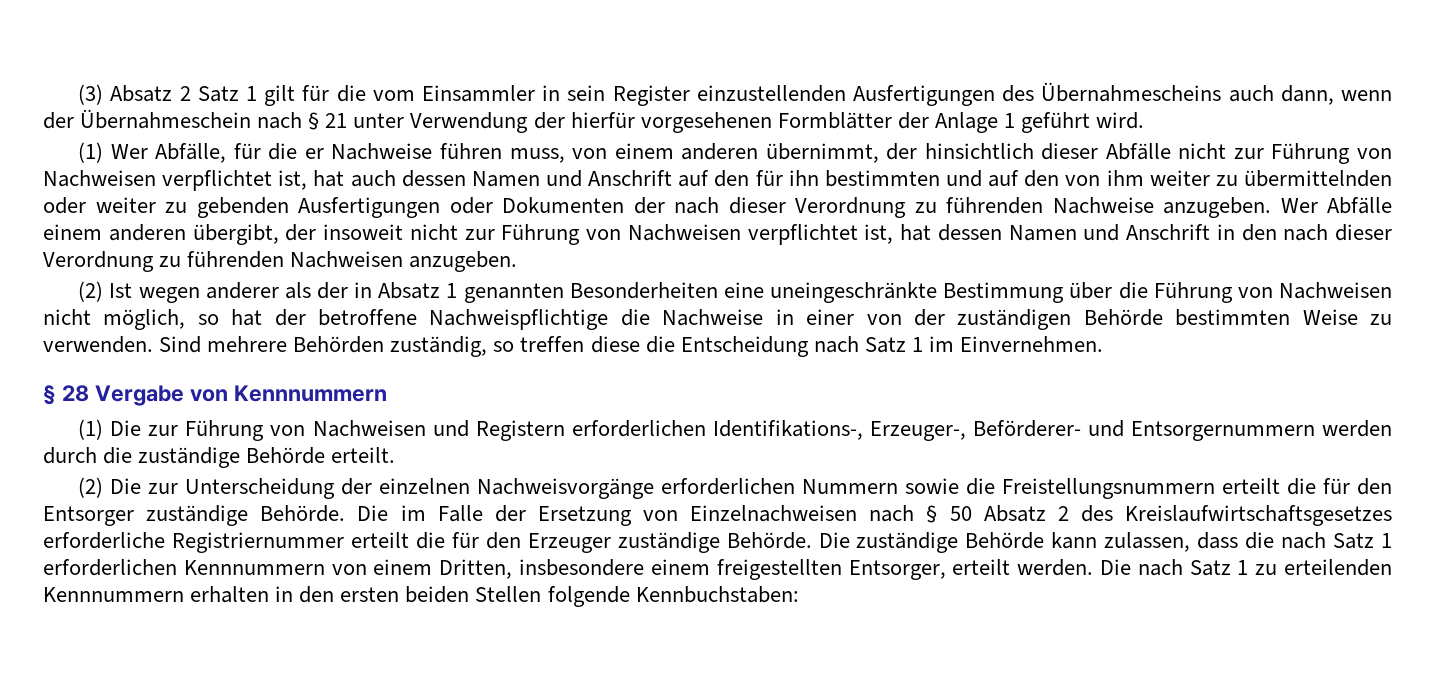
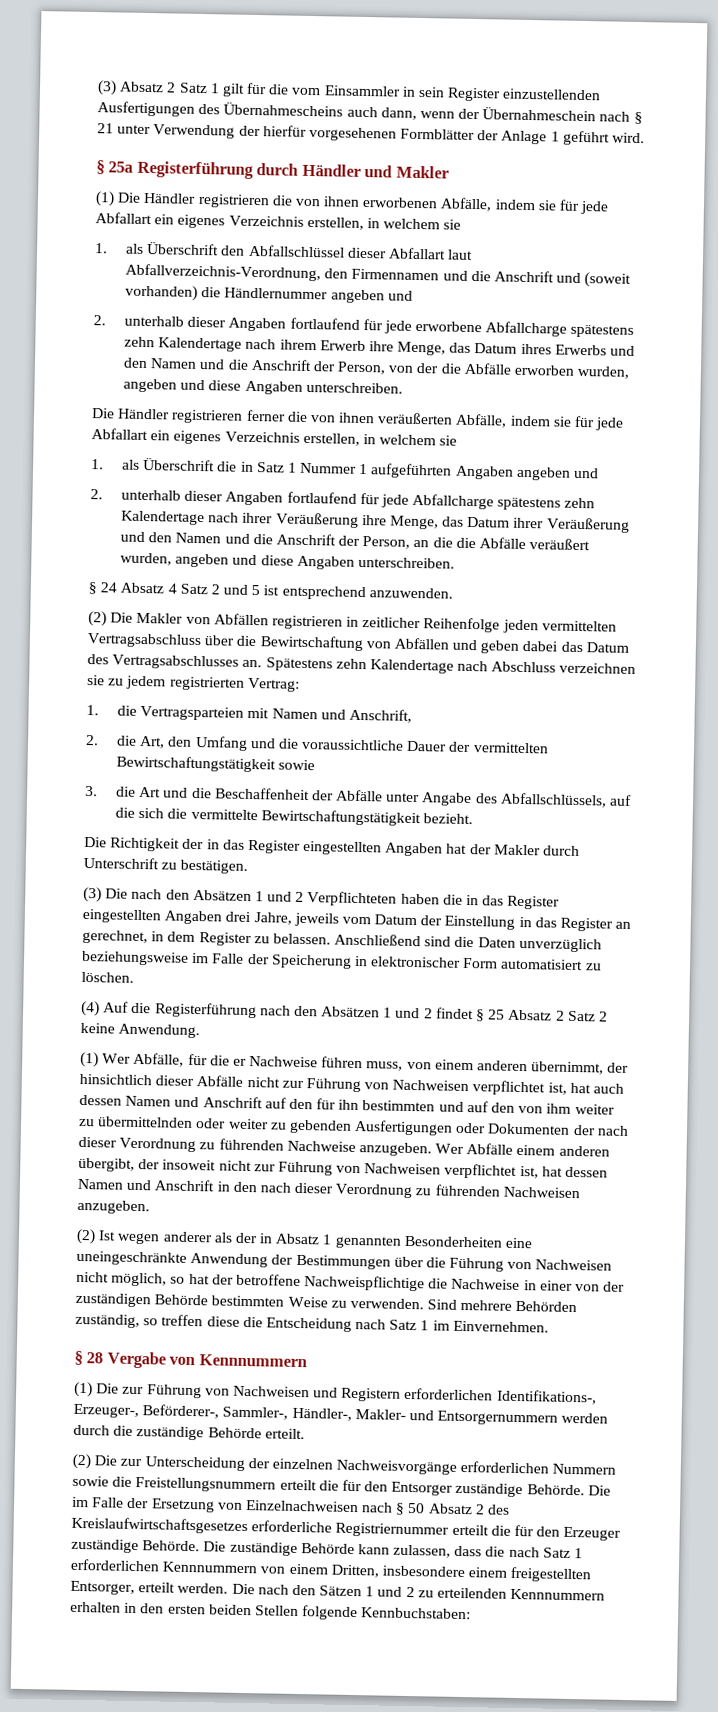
(1145, 120) none -> [96,160,449,179] [95,191,610,215] [95,212,462,230] [95,242,474,260] [124,263,632,288] [124,284,413,304] [93,315,635,338] [123,336,635,356] [122,357,631,379] [122,378,403,395] [91,408,625,431] [91,428,458,446] [91,457,599,481] [90,489,596,511] [120,510,630,533] [119,531,591,551] [119,552,455,570] [88,582,453,601] [88,611,617,634] [87,632,629,654] [87,653,637,675] [87,674,300,692] [86,704,412,723] [85,734,549,754] [115,755,316,773] [85,785,632,808] [114,807,473,827] [84,836,581,857] [83,856,249,874] [83,886,561,910] [82,908,632,932] [82,929,602,953] [81,950,602,971] [81,971,134,983] [81,1000,608,1022] [80,1022,201,1039] // § 25a Registerführung durch Händler und Makler // (1) Die Händler registrieren die von ihnen erworbenen Abfälle, indem sie für jede Abfallart ein eigenes Verzeichnis erstellen, in welchem sie // 1. als Überschrift den Abfallschlüssel dieser Abfallart laut Abfallverzeichnis-Verordnung, den Firmennamen und die Anschrift und (soweit vorhanden) die Händlernummer angeben und // 2. unterhalb dieser Angaben fortlaufend für jede erworbene Abfallcharge spätestens zehn Kalendertage nach ihrem Erwerb ihre Menge, das Datum ihres Erwerbs und den Namen und die Anschrift der Person, von der die Abfälle erworben wurden, angeben und diese Angaben unterschreiben. // Die Händler registrieren ferner die von ihnen veräußerten Abfälle, indem sie für jede Abfallart ein eigenes Verzeichnis erstellen, in welchem sie // 1. als Überschrift die in Satz 1 Nummer 1 aufgeführten Angaben angeben und // 2. unterhalb dieser Angaben fortlaufend für jede Abfallcharge spätestens zehn Kalendertage nach ihrer Veräußerung ihre Menge, das Datum ihrer Veräußerung und den Namen und die Anschrift der Person, an die die Abfälle veräußert wurden, angeben und diese Angaben unterschreiben. // § 24 Absatz 4 Satz 2 und 5 ist entsprechend anzuwenden. // (2) Die Makler von Abfällen registrieren in zeitlicher Reihenfolge jeden vermittelten Vertragsabschluss über die Bewirtschaftung von Abfällen und geben dabei das Datum des Vertragsabschlusses an. Spätestens zehn Kalendertage nach Abschluss verzeichnen sie zu jedem registrierten Vertrag: // 1. die Vertragsparteien mit Namen und Anschrift, // 2. die Art, den Umfang und die voraussichtliche Dauer der vermittelten Bewirtschaftungstätigkeit sowie // 3. die Art und die Beschaffenheit der Abfälle unter Angabe des Abfallschlüssels, auf die sich die vermittelte Bewirtschaftungstätigkeit bezieht. // Die Richtigkeit der in das Register eingestellten Angaben hat der Makler durch Unterschrift zu bestätigen. // (3) Die nach den Absätzen 1 und 2 Verpflichteten haben die in das Register eingestellten Angaben drei Jahre, jeweils vom Datum der Einstellung in das Register an gerechnet, in dem Register zu belassen. Anschließend sind die Daten unverzüglich beziehungsweise im Falle der Speicherung in elektronischer Form automatisiert zu löschen. // (4) Auf die Registerführung nach den Absätzen 1 und 2 findet § 25 Absatz 2 Satz 2 keine Anwendung.
[943,282,1065,303] Bestimmung -> [190,1252,391,1270] Anwendung der Bestimmungen
[972,420,1081,437] Beförderer- -> [142,1404,406,1421] Beförderer-, Sammler-, Händler-, Makler-
[1189,560,1249,576] Satz 1 -> [291,1584,415,1598] den Sätzen 1 und 2

